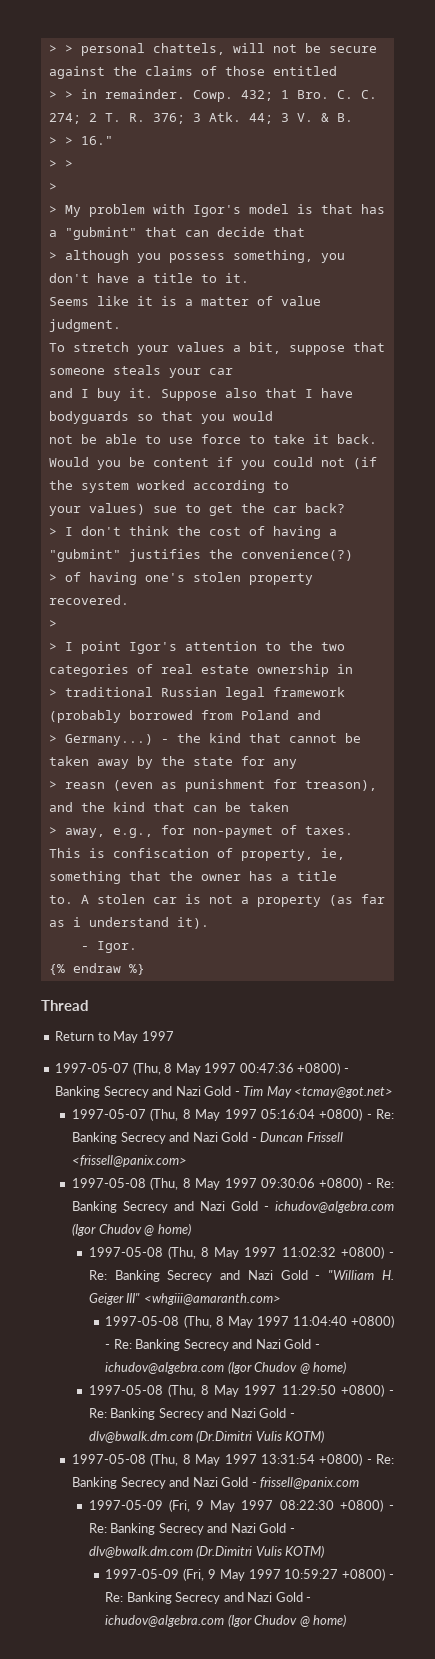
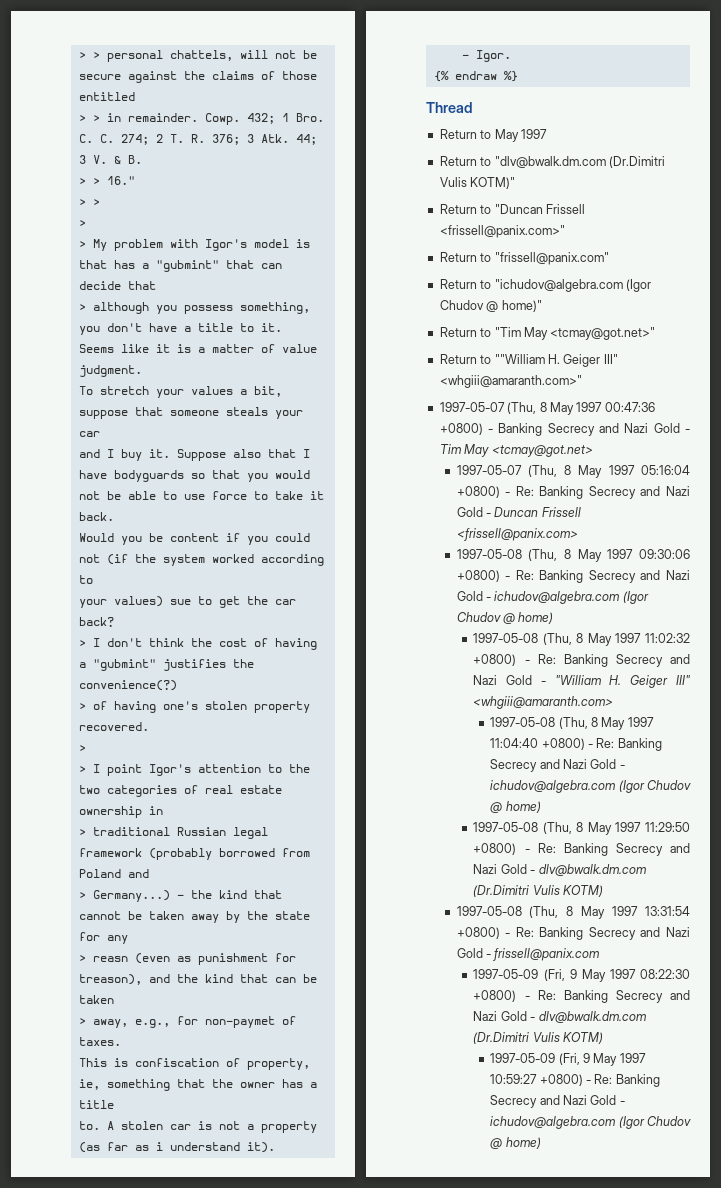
(174, 1036) none -> [439,156,665,168] [439,177,516,189] [439,204,585,214] [439,225,565,238] [439,252,609,265] [439,279,651,292] [439,300,542,312] [439,327,656,340] [439,354,618,367] [439,375,582,388] // Return to "dlv@bwalk.dm.com (Dr.Dimitri Vulis KOTM)" // Return to "Duncan Frissell <frissell@panix.com>" // Return to "frissell@panix.com" // Return to "ichudov@algebra.com (Igor Chudov @ home)" // Return to "Tim May <tcmay@got.net>" // Return to ""William H. Geiger III" <whgiii@amaranth.com>"

